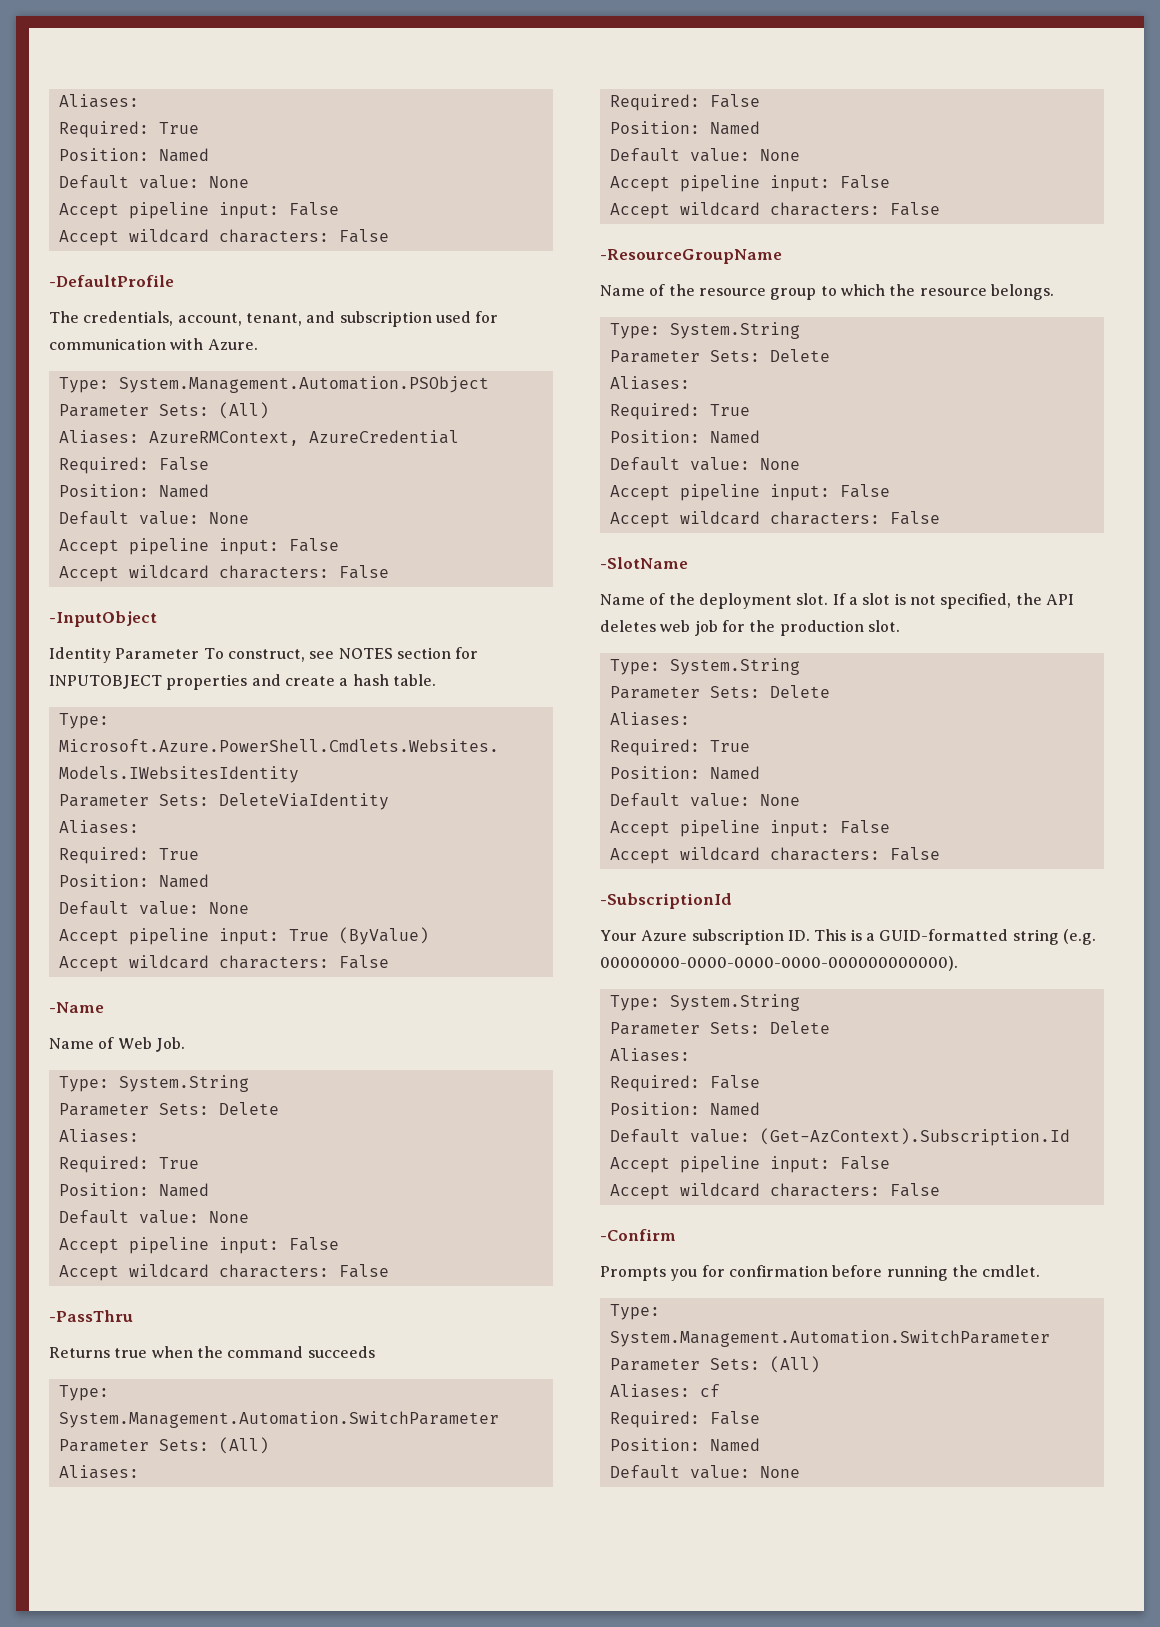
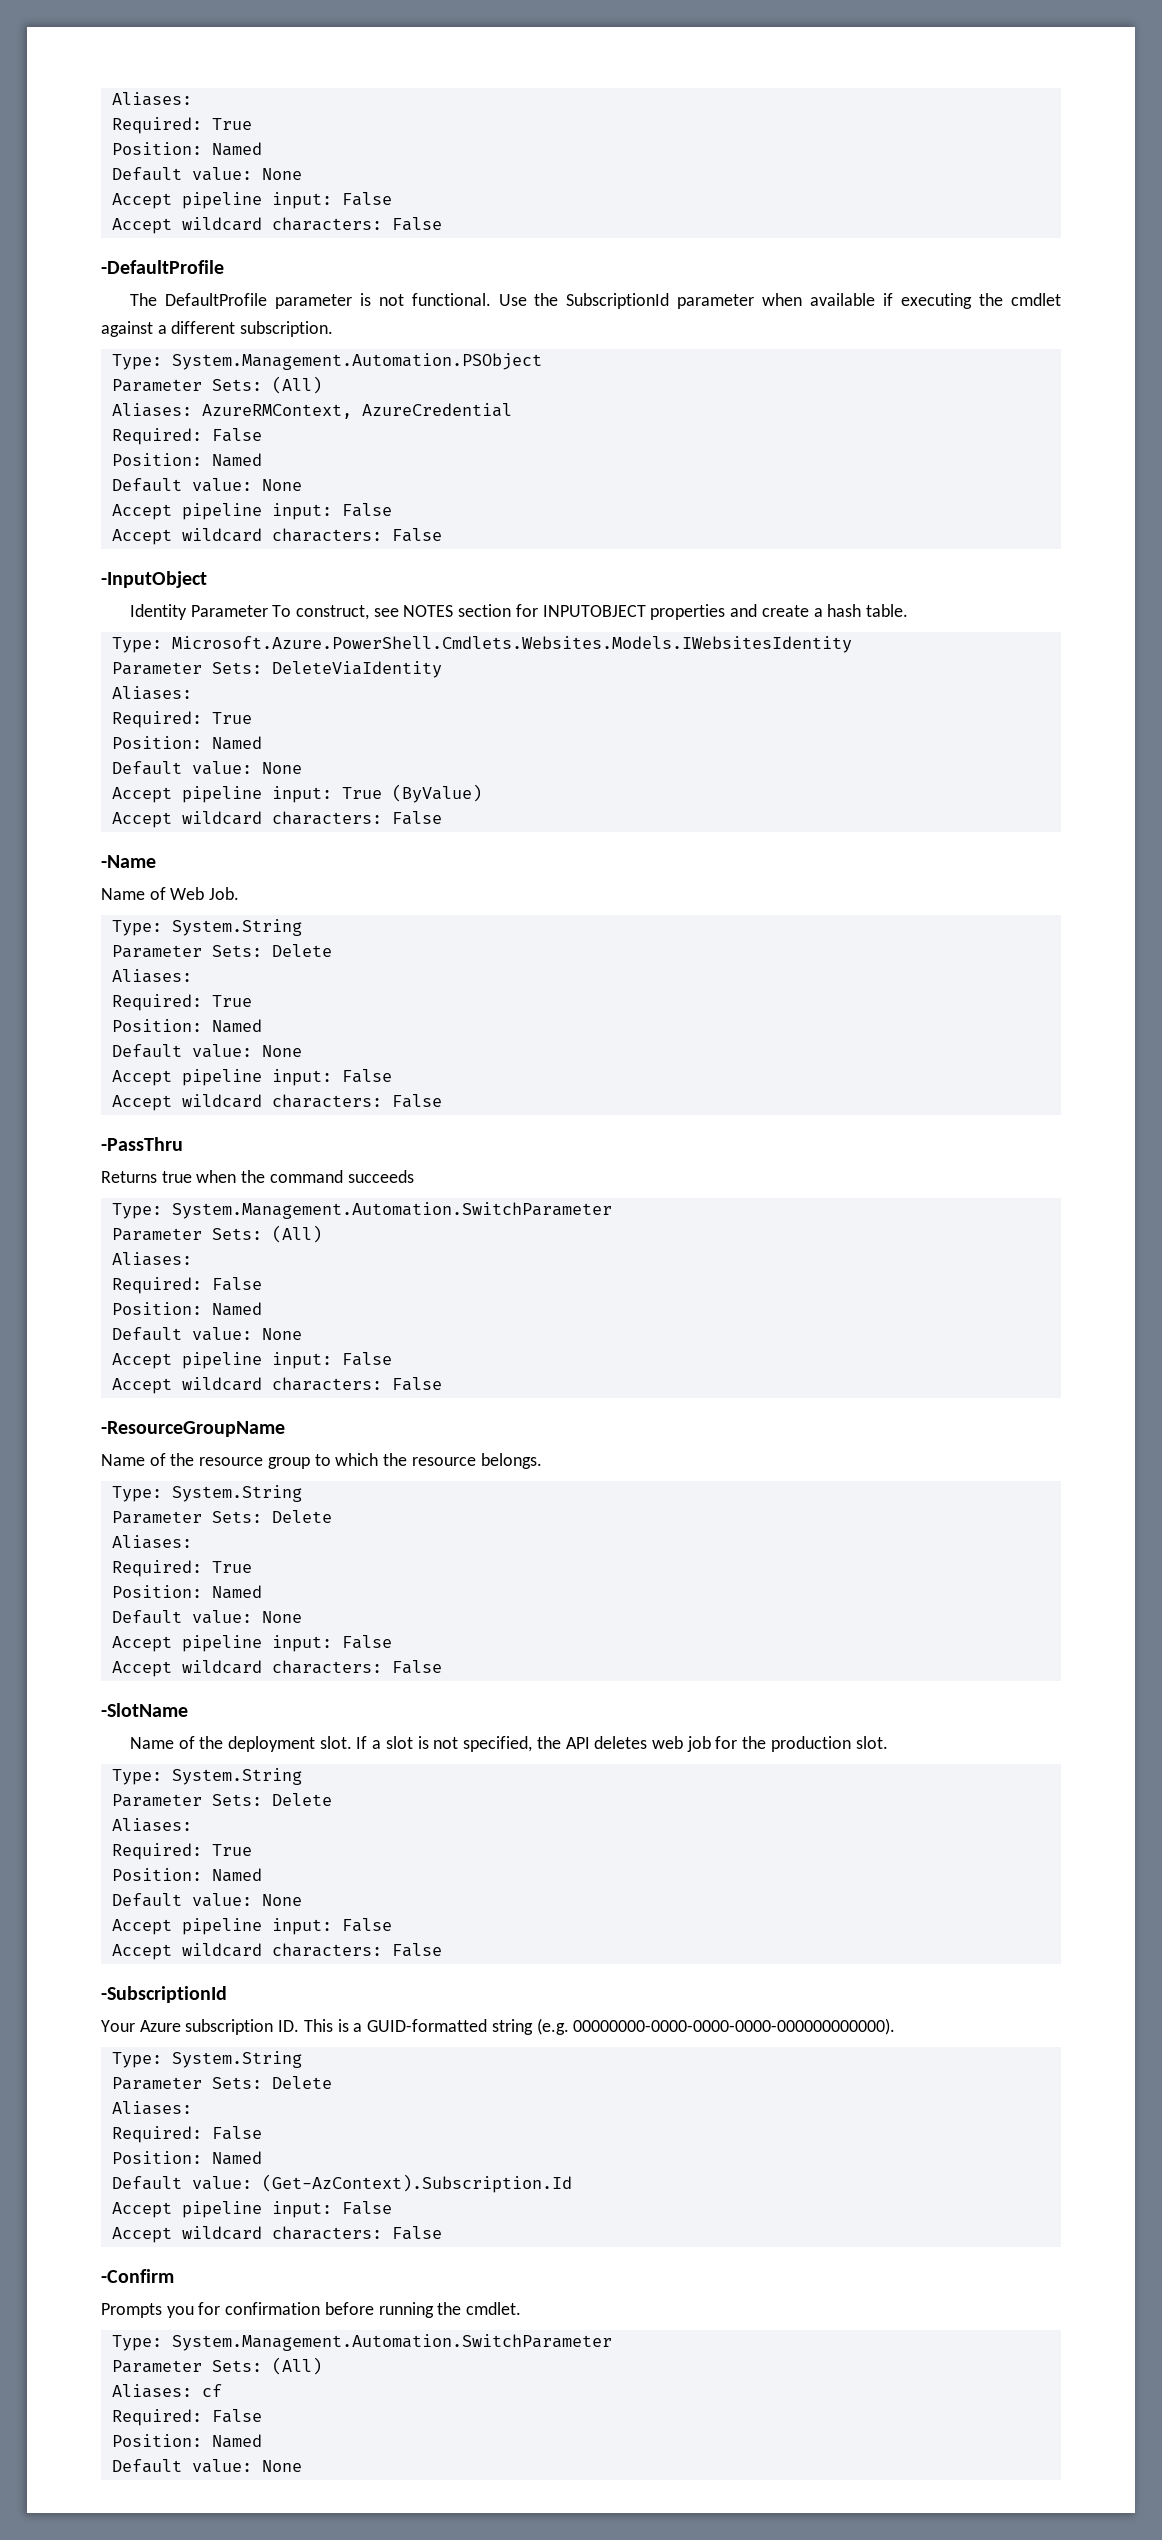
[83,311,499,327] [49,338,258,350] credentials, account, tenant, and subscription used for communication with Azure. -> [164,293,1061,309] [101,321,334,337] DefaultProfile parameter is not functional. Use the SubscriptionId parameter when available if executing the cmdlet against a different subscription.

